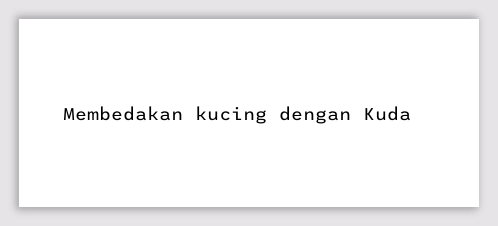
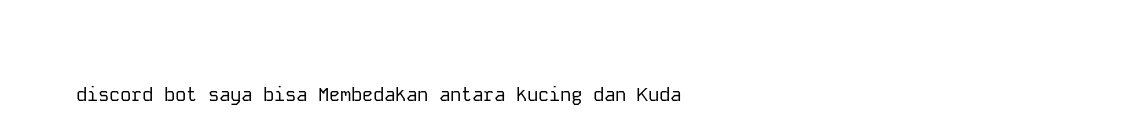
[63,106,351,124] Membedakan kucing dengan -> [76,85,626,105] discord bot saya bisa Membedakan antara kucing dan

